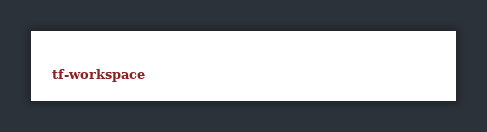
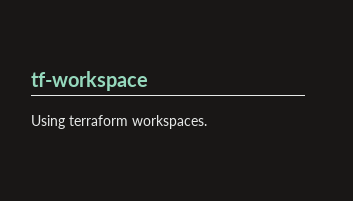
(145, 75) none -> [31,115,207,129] // Using terraform workspaces.

